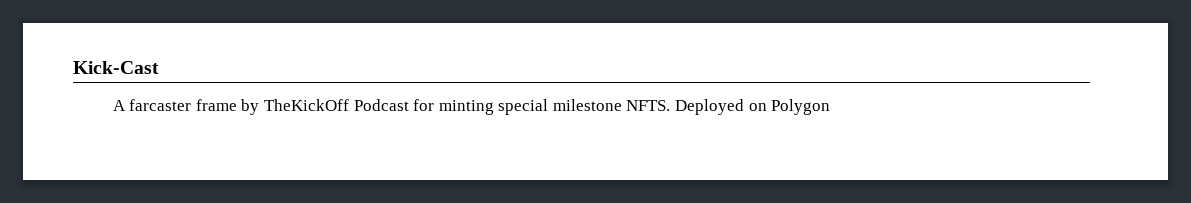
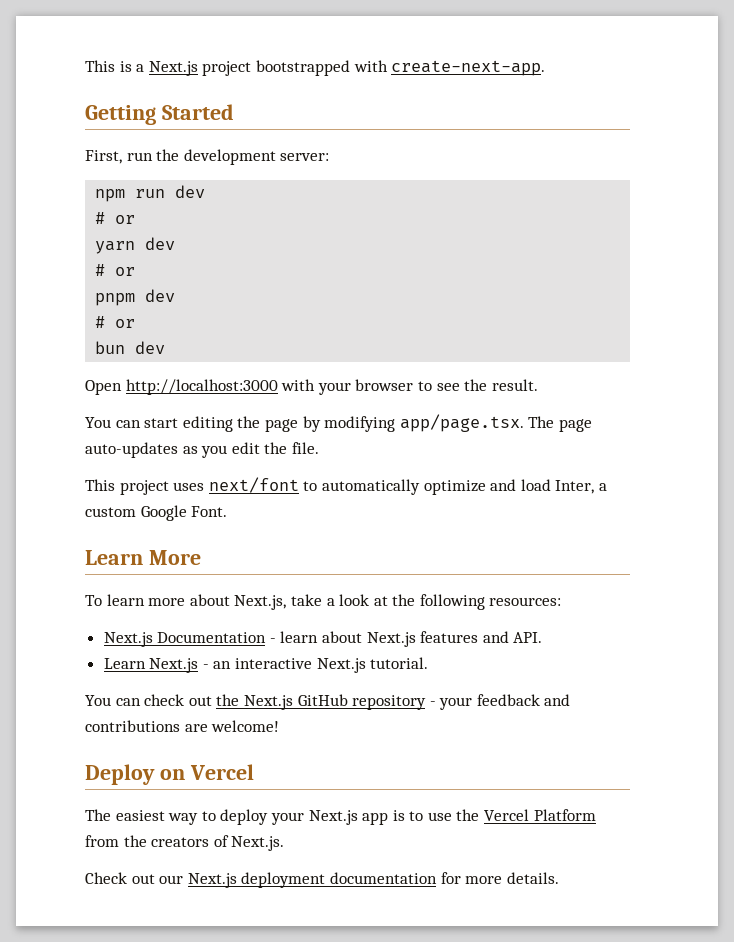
[73,61,159,74] [112,99,831,115] Kick-Cast // A farcaster frame by TheKickOff Podcast for minting special milestone NFTS. Deployed on Polygon -> [85,60,546,76] [85,104,234,125] [85,149,330,165] [95,185,206,202] [95,212,136,224] [95,237,176,254] [95,264,136,276] [95,289,176,306] [95,316,136,328] [95,341,166,354] [85,379,538,395] [85,414,592,432] [85,442,319,458] [85,477,607,495] [85,505,228,521] [85,550,201,565] [85,594,562,610] [103,631,543,647] [103,657,429,673] [85,694,571,710] [85,720,280,732] [85,764,254,785] [85,809,596,825] [85,835,285,851] [85,872,559,888] This is a Next.js project bootstrapped with create-next-app. // Getting Started // First, run the development server: // npm run dev // # or // yarn dev // # or // pnpm dev // # or // bun dev // Open http://localhost:3000 with your browser to see the result. // You can start editing the page by modifying app/page.tsx. The page auto-updates as you edit the file. // This project uses next/font to automatically optimize and load Inter, a custom Google Font. // Learn More // To learn more about Next.js, take a look at the following resources: // Next.js Documentation - learn about Next.js features and API. // Learn Next.js - an interactive Next.js tutorial. // You can check out the Next.js GitHub repository - your feedback and contributions are welcome! // Deploy on Vercel // The easiest way to deploy your Next.js app is to use the Vercel Platform from the creators of Next.js. // Check out our Next.js deployment documentation for more details.

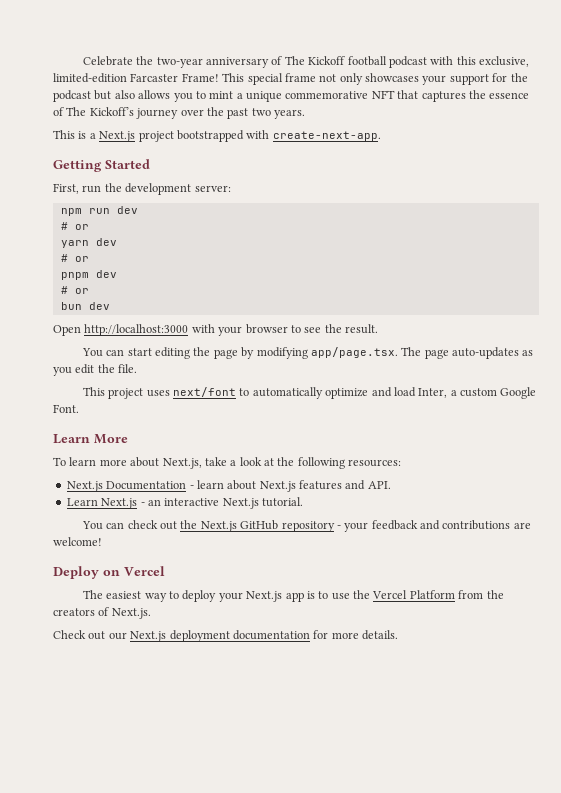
(85, 66) none -> [82,56,530,68] [53,73,528,85] [53,90,530,102] [53,107,305,119] Celebrate the two-year anniversary of The Kickoff football podcast with this exclusive, limited-edition Farcaster Frame! This special frame not only showcases your support for the podcast but also allows you to mint a unique commemorative NFT that captures the essence of The Kickoff’s journey over the past two years. //

